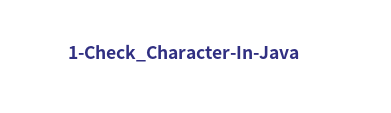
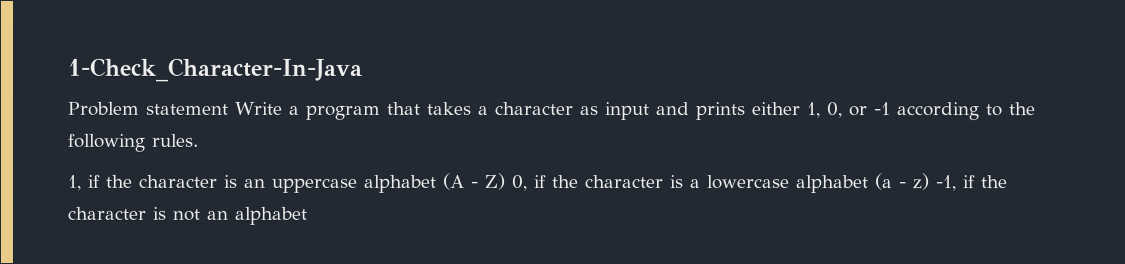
(299, 53) none -> [68,101,1036,121] [67,133,198,152] [67,172,1007,194] [67,206,307,225] // Problem statement Write a program that takes a character as input and prints either 1, 0, or -1 according to the following rules. // 1, if the character is an uppercase alphabet (A - Z) 0, if the character is a lowercase alphabet (a - z) -1, if the character is not an alphabet

